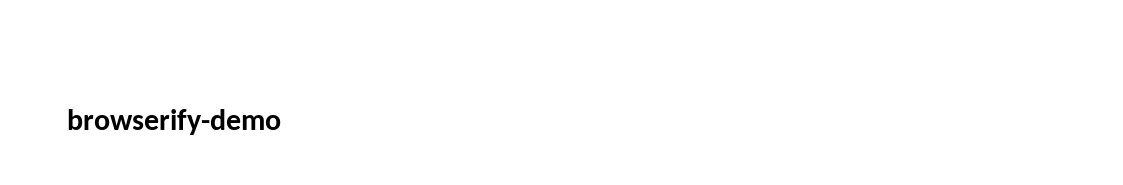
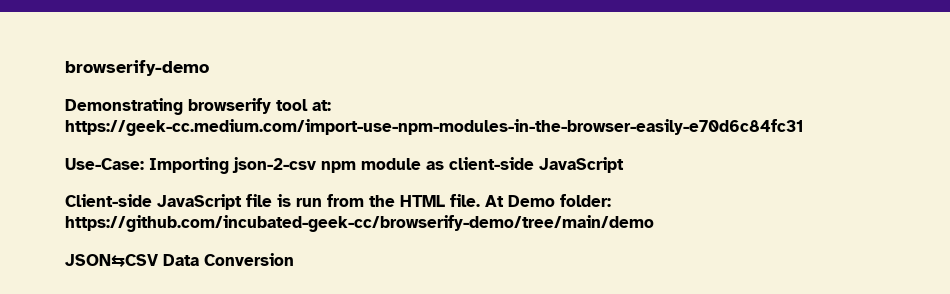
(281, 122) none -> [65,98,331,115] [65,119,804,136] [65,157,624,174] [65,194,611,210] [65,215,654,232] [65,253,294,267] // Demonstrating browserify tool at: https://geek-cc.medium.com/import-use-npm-modules-in-the-browser-easily-e70d6c84fc31 // Use-Case: Importing json-2-csv npm module as client-side JavaScript // Client-side JavaScript file is run from the HTML file. At Demo folder: https://github.com/incubated-geek-cc/browserify-demo/tree/main/demo // JSON⇆CSV Data Conversion

